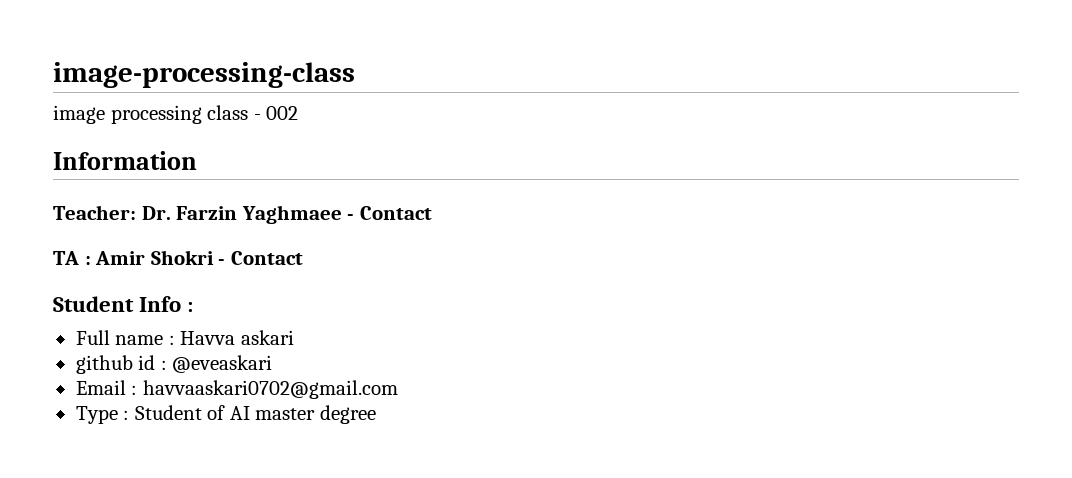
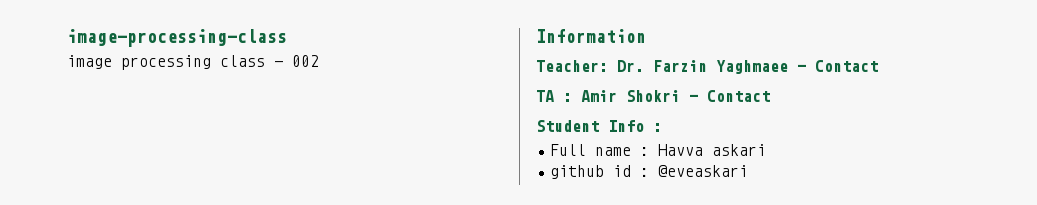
[75,380,398,399] [75,405,376,424] // Email : havvaaskari0702@gmail.com // Type : Student of AI master degree -> (749, 171) none

